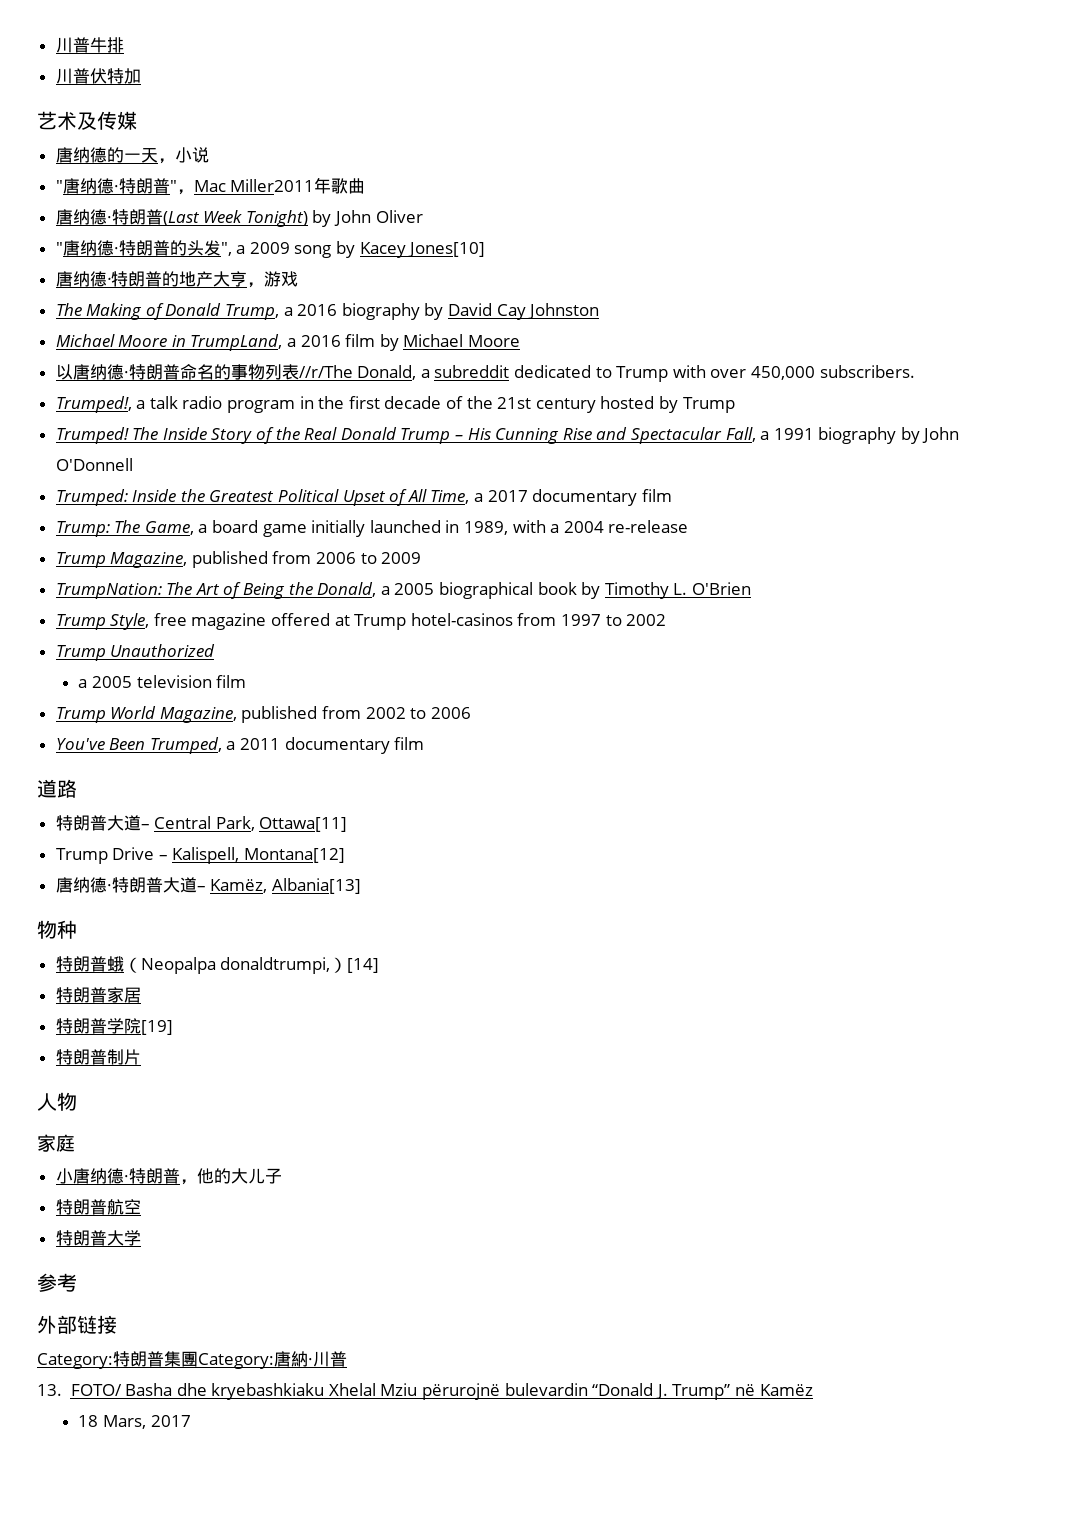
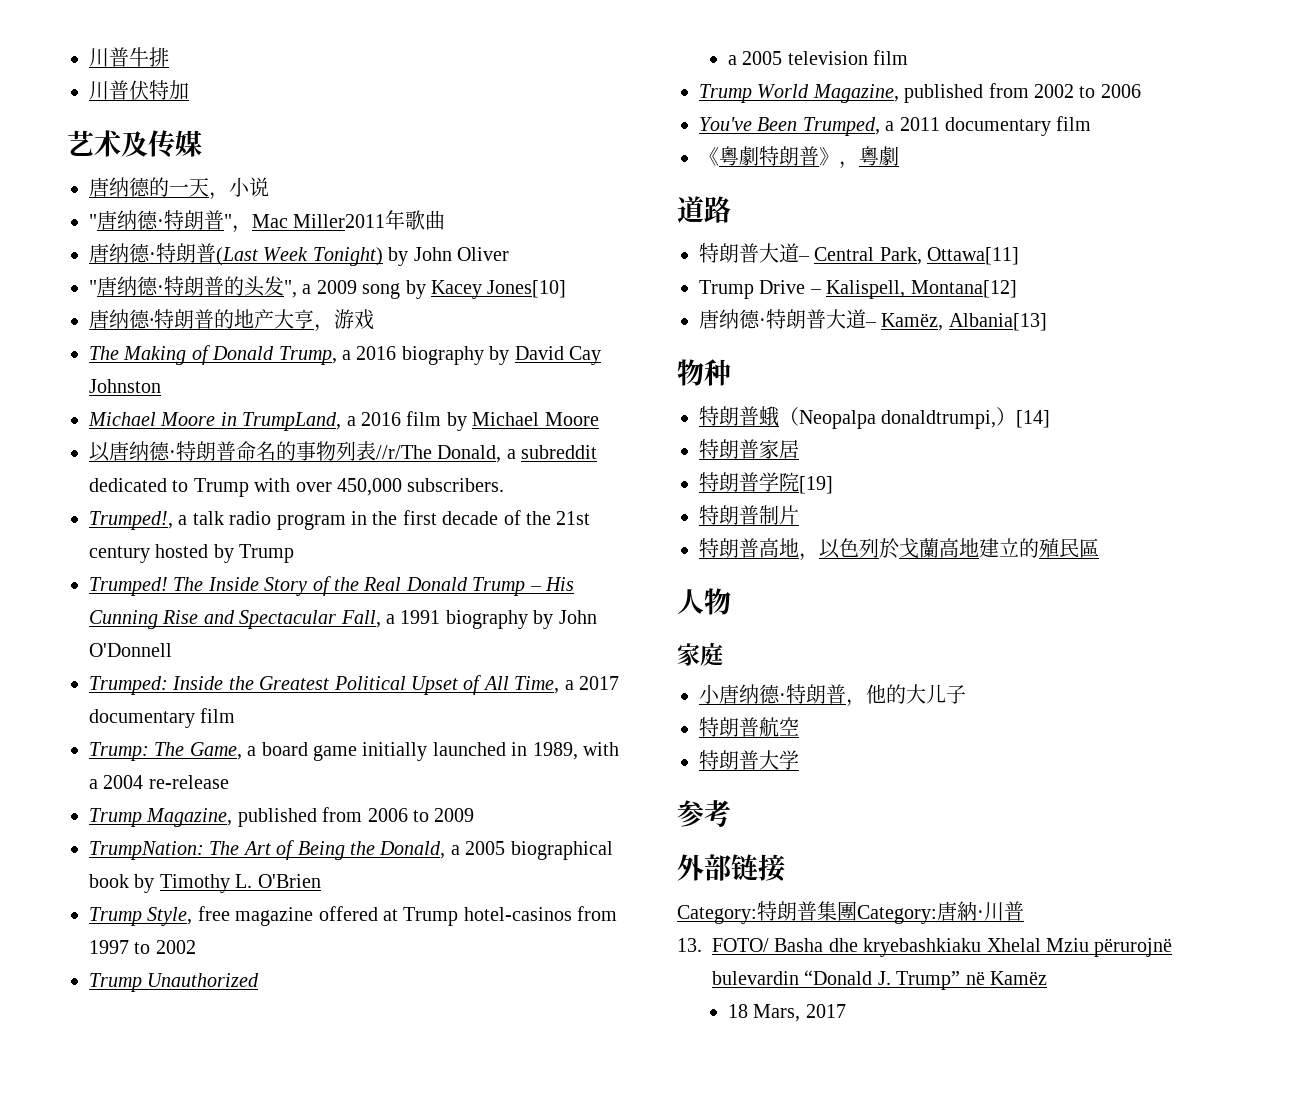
(425, 743) none -> [699,146,899,169] // 《粵劇特朗普》，粵劇
(141, 1057) none -> [699,538,1099,561] // 特朗普高地，以色列於戈蘭高地建立的殖民區

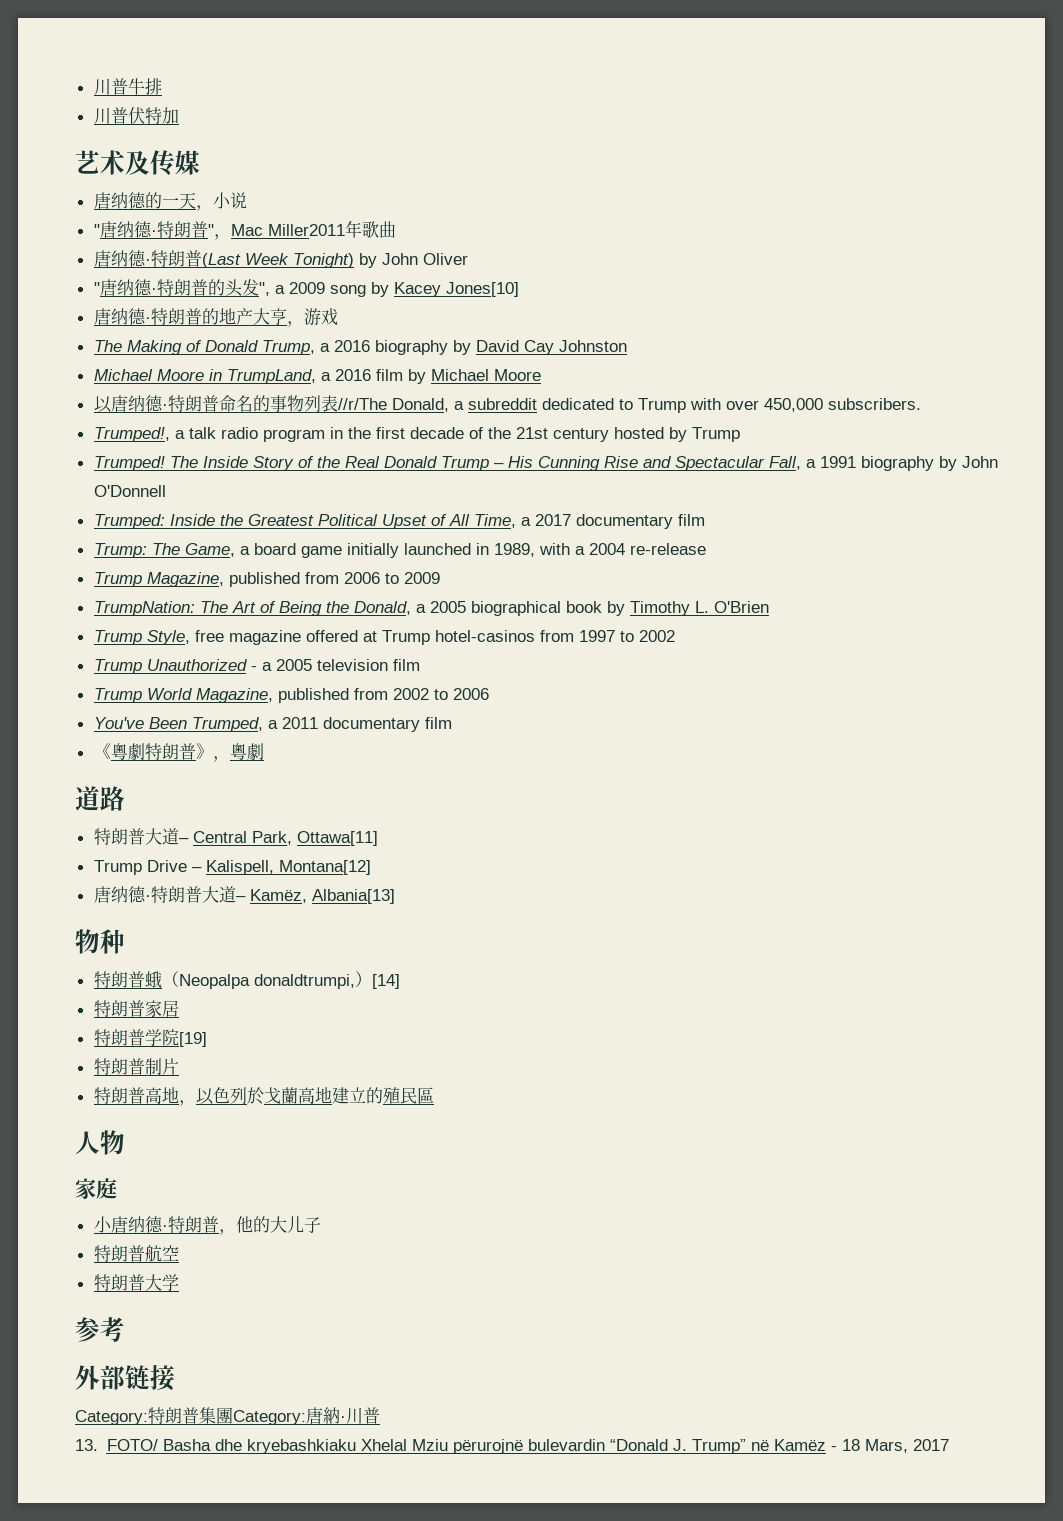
(260, 980) // -> [250,666,257,671] -
(1047, 978) // -> [830,1446,837,1451] -

